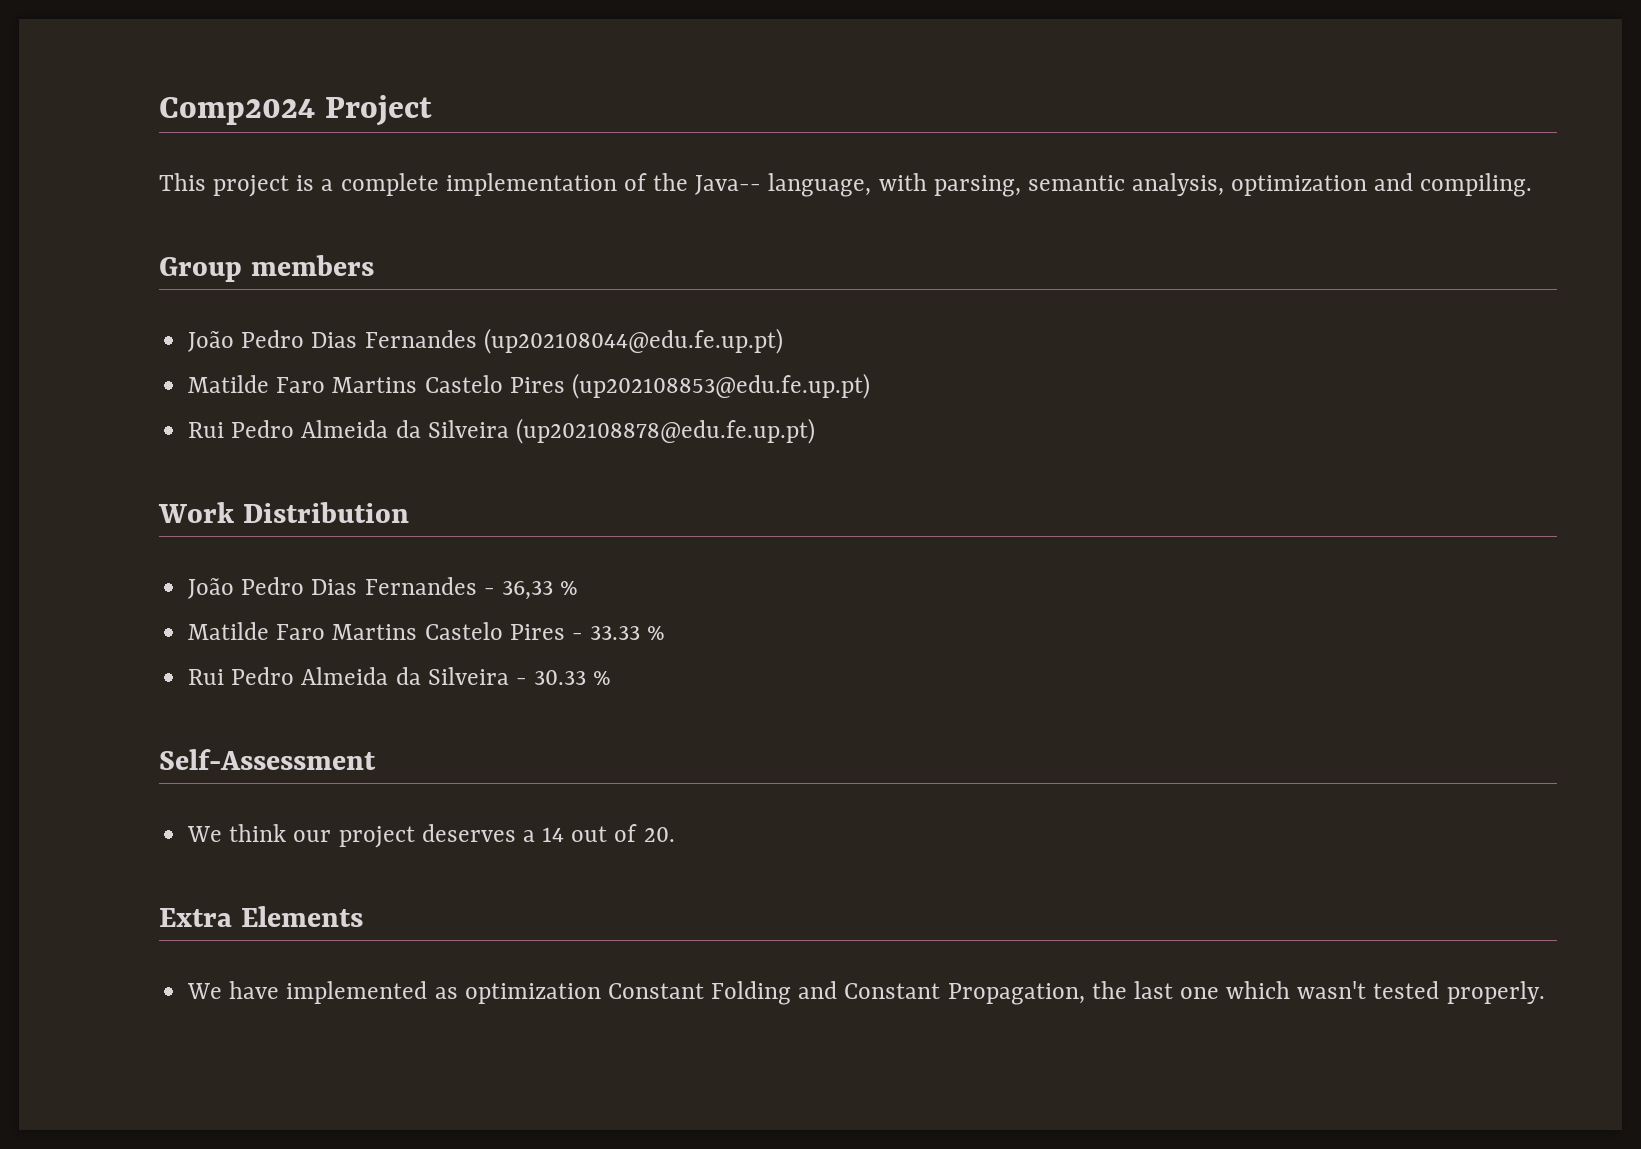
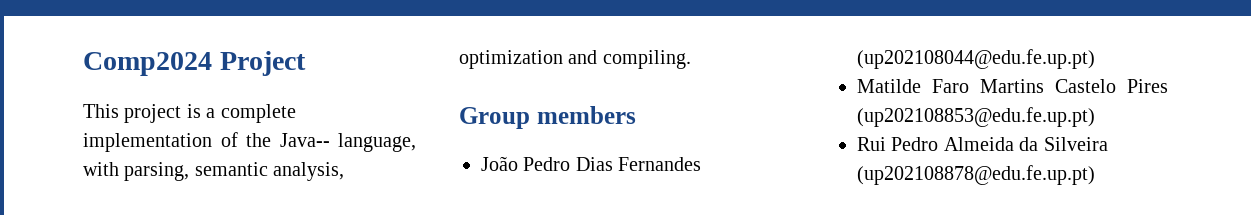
[158,502,409,523] [188,577,579,600] [188,622,666,640] [188,667,612,685] [159,749,376,770] [187,824,675,848] [159,906,363,927] [187,981,1545,1005] // Work Distribution // João Pedro Dias Fernandes - 36,33 % // Matilde Faro Martins Castelo Pires - 33.33 % // Rui Pedro Almeida da Silveira - 30.33 % // Self-Assessment // We think our project deserves a 14 out of 20. // Extra Elements // We have implemented as optimization Constant Folding and Constant Propagation, the last one which wasn't tested properly. -> (1095, 175) none

